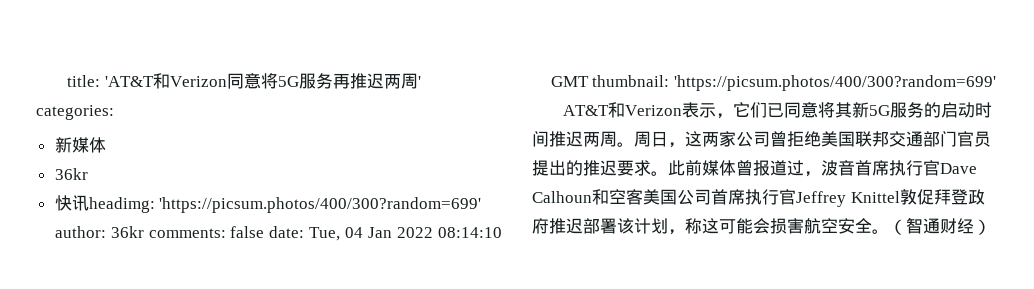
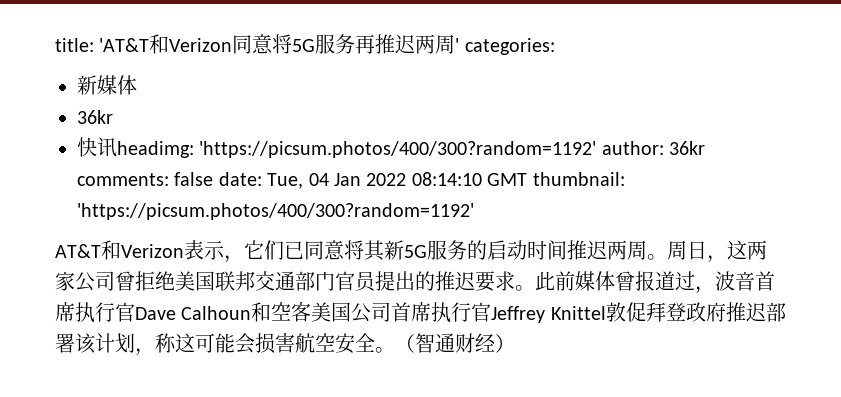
[159,197,482,213] 'https://picsum.photos/400/300?random=699' -> [199,141,597,158] 'https://picsum.photos/400/300?random=1192'
[673,75,996,91] 'https://picsum.photos/400/300?random=699' -> [77,203,474,220] 'https://picsum.photos/400/300?random=1192'

